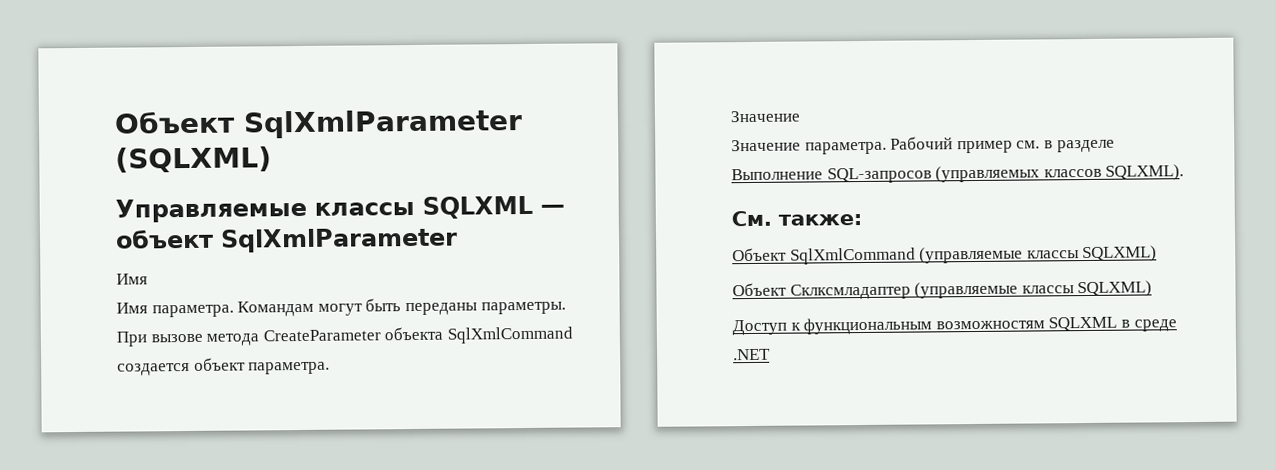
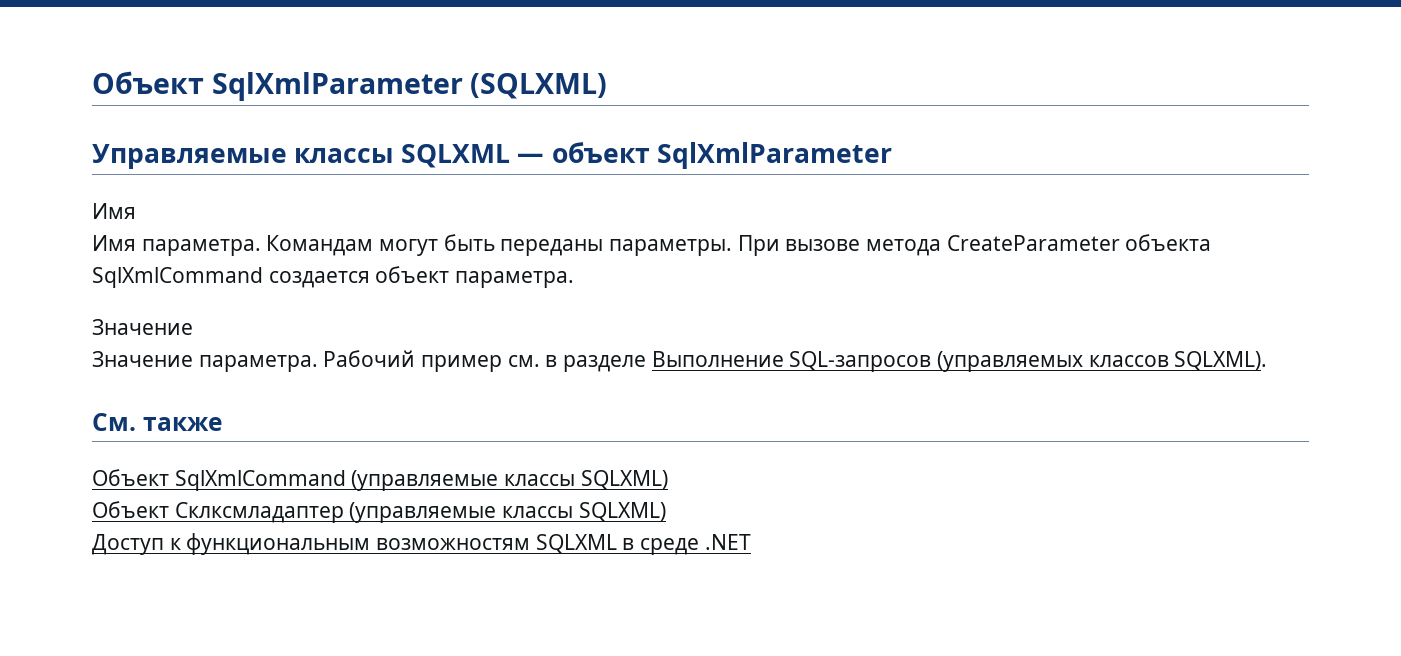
[778,214,862,226] также: -> [142,417,222,431] также

